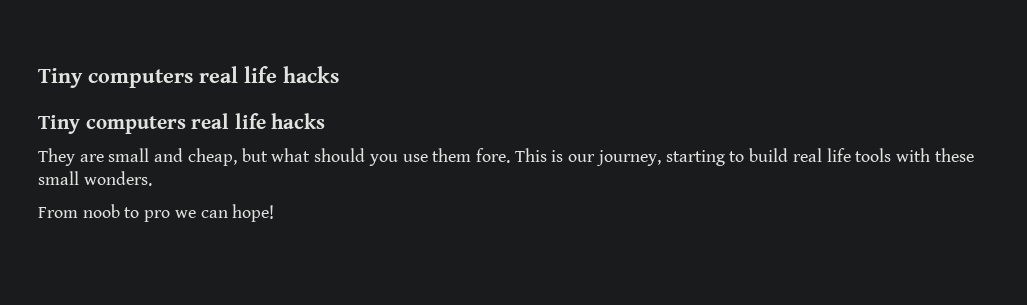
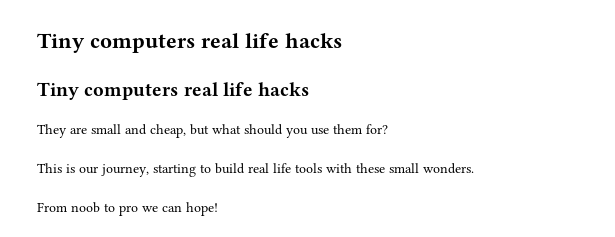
[475,148,510,163] fore. -> [366,124,388,134] for? //

